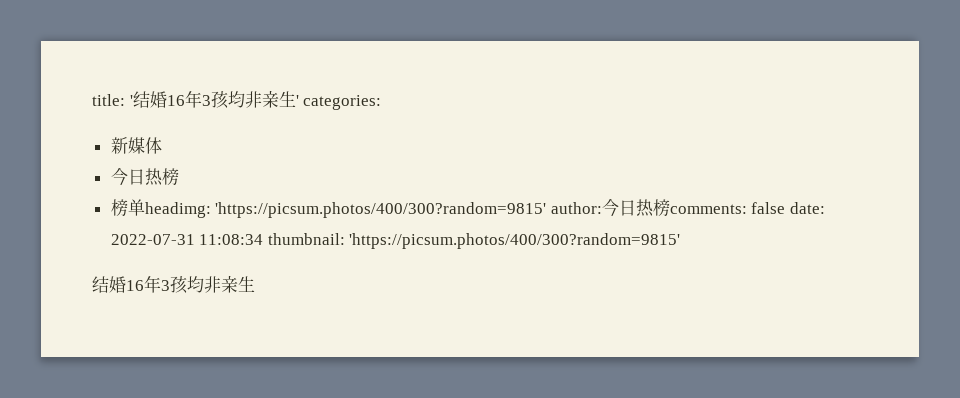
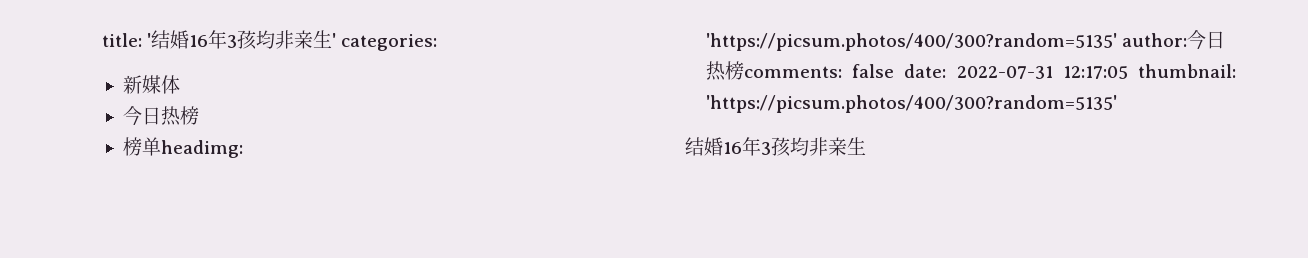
[215,202,547,218] 'https://picsum.photos/400/300?random=9815' -> [705,33,1117,51] 'https://picsum.photos/400/300?random=5135'
[199,233,681,249] 11:08:34 thumbnail: 'https://picsum.photos/400/300?random=9815' -> [1062,64,1236,79] [705,95,1117,113] 12:17:05 thumbnail: 'https://picsum.photos/400/300?random=5135'

